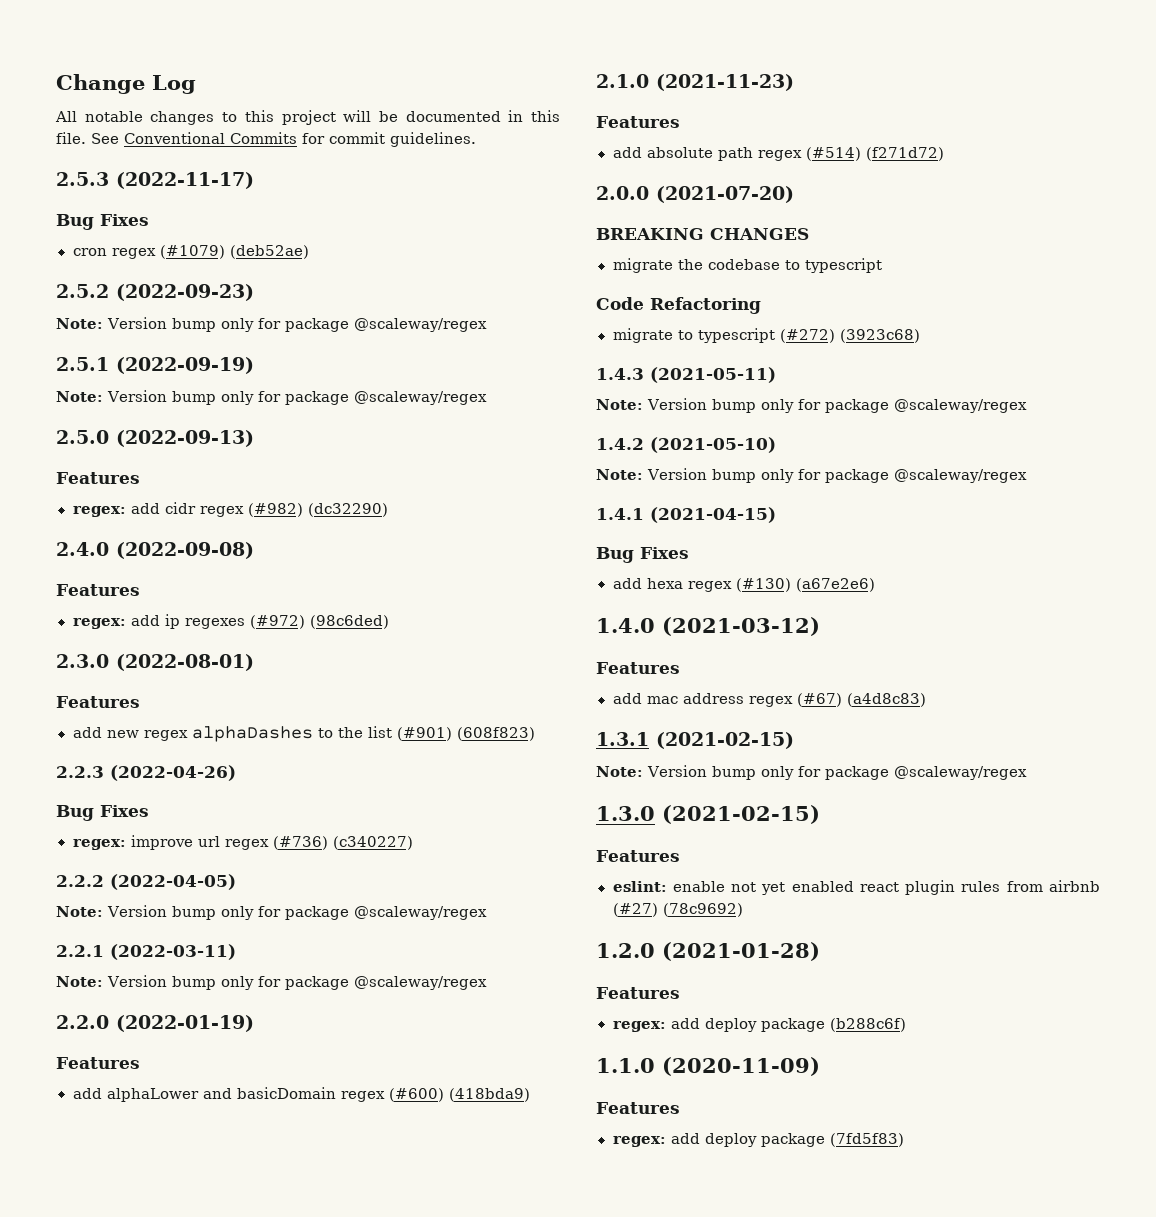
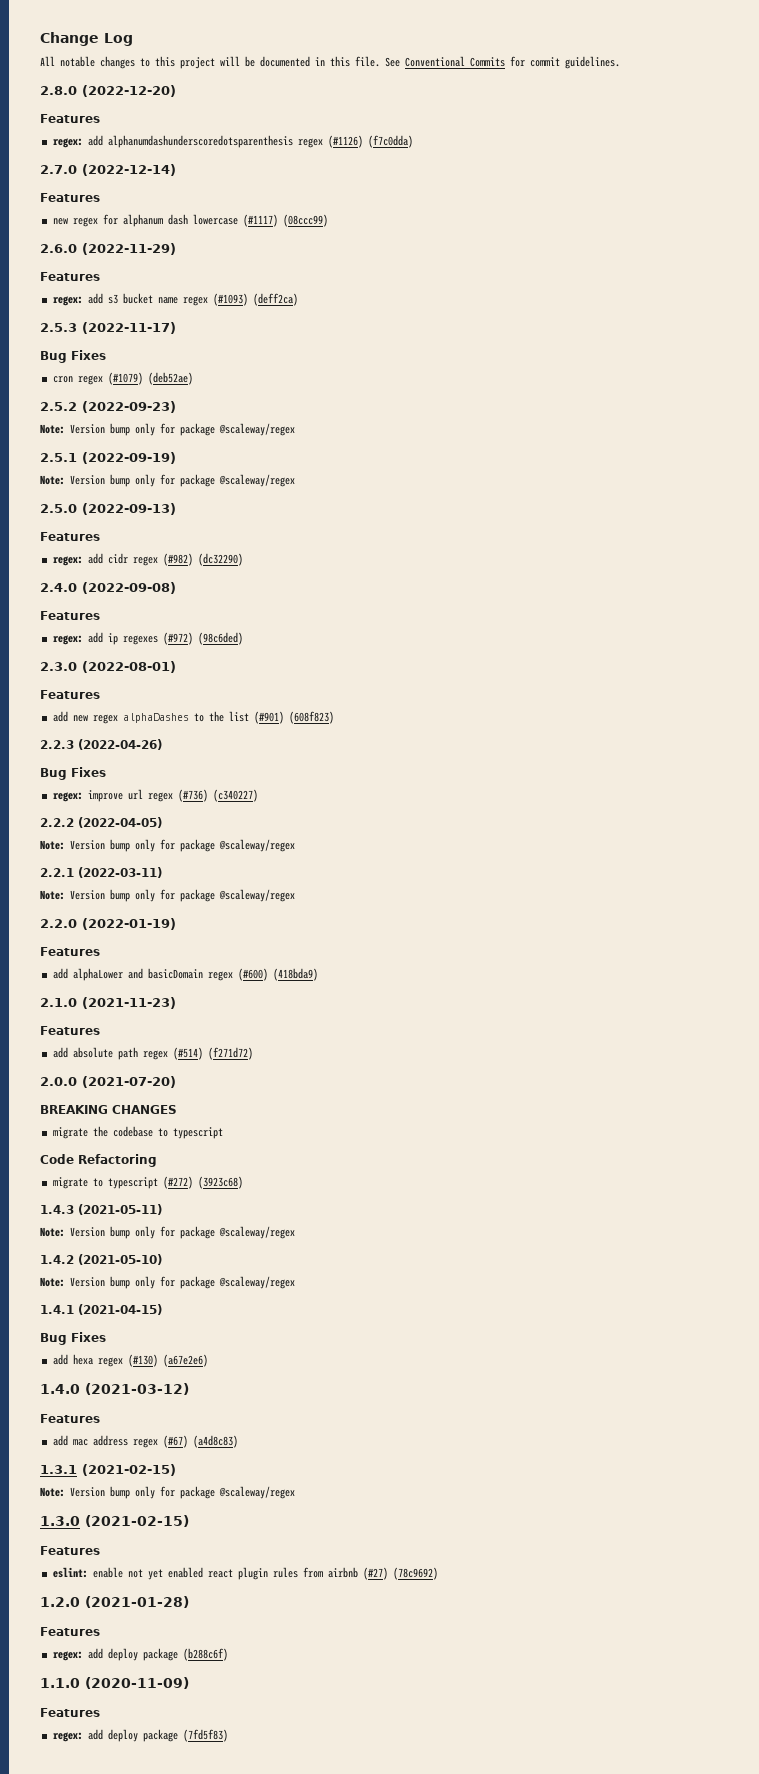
(476, 139) none -> [40,85,176,97] [40,114,100,123] [52,135,413,148] [40,164,176,176] [40,193,100,202] [52,214,328,227] [40,243,176,255] [40,272,100,281] [52,293,298,306] // 2.8.0 (2022-12-20) // Features // regex: add alphanumdashunderscoredotsparenthesis regex (#1126) (f7c0dda) // 2.7.0 (2022-12-14) // Features // new regex for alphanum dash lowercase (#1117) (08ccc99) // 2.6.0 (2022-11-29) // Features // regex: add s3 bucket name regex (#1093) (deff2ca)

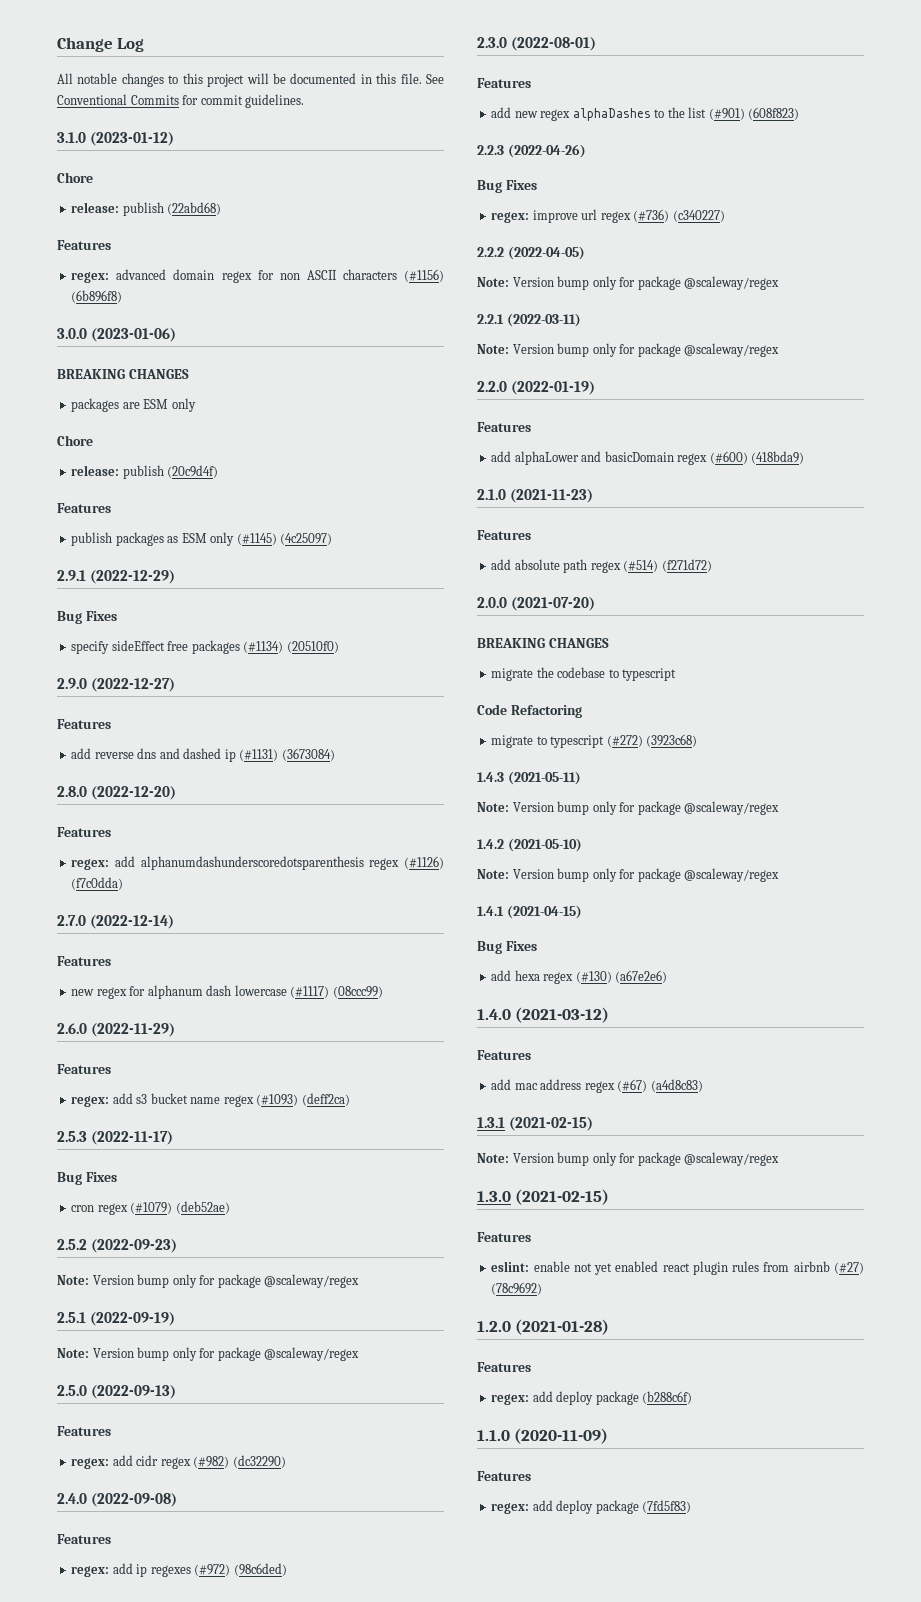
(620, 62) none -> [57,132,175,146] [57,172,93,183] [71,202,222,216] [57,240,111,250] [71,269,444,283] [71,290,123,303] [57,328,177,342] [57,369,189,379] [71,398,196,412] [57,435,93,446] [71,465,219,479] [57,503,111,513] [71,532,333,546] [57,570,176,584] [57,611,117,624] [71,640,339,654] [57,678,176,692] [57,719,111,729] [71,748,335,762] // 3.1.0 (2023-01-12) // Chore // release: publish (22abd68) // Features // regex: advanced domain regex for non ASCII characters (#1156) (6b896f8) // 3.0.0 (2023-01-06) // BREAKING CHANGES // packages are ESM only // Chore // release: publish (20c9d4f) // Features // publish packages as ESM only (#1145) (4c25097) // 2.9.1 (2022-12-29) // Bug Fixes // specify sideEffect free packages (#1134) (20510f0) // 2.9.0 (2022-12-27) // Features // add reverse dns and dashed ip (#1131) (3673084)

